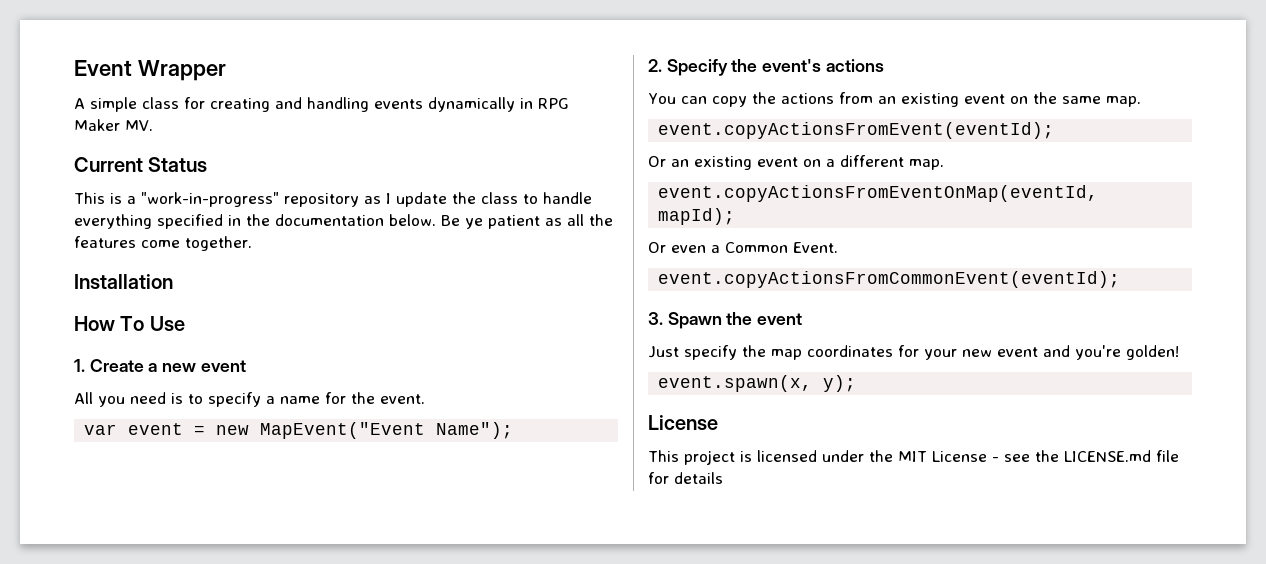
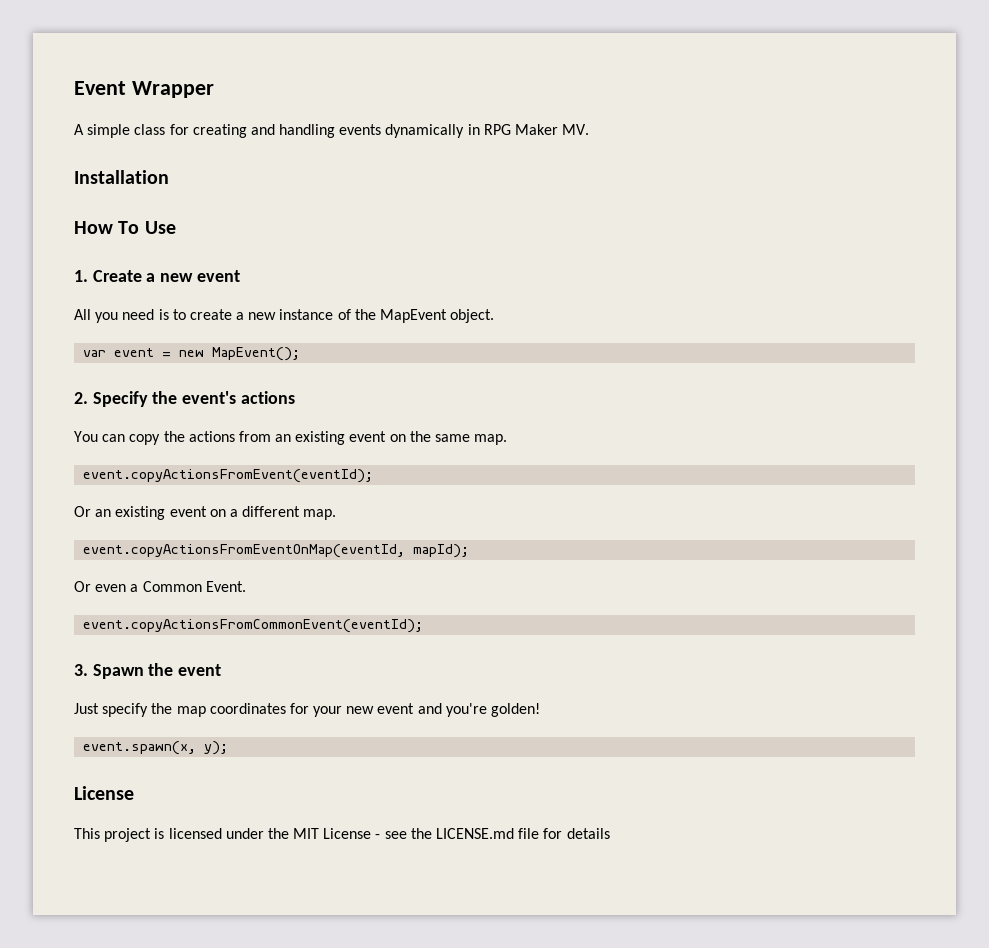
[74,157,208,172] [74,192,592,207] [74,214,613,229] [74,236,252,251] // Current Status // This is a "work-in-progress" repository as I update the class to handle everything specified in the documentation below. Be ye patient as all the features come together. -> (590, 129) none
[208,392,425,407] specify a name for the event. -> [189,309,495,323] create a new instance of the MapEvent object.
[260,422,514,439] MapEvent("Event Name"); -> [212,347,301,361] MapEvent();

